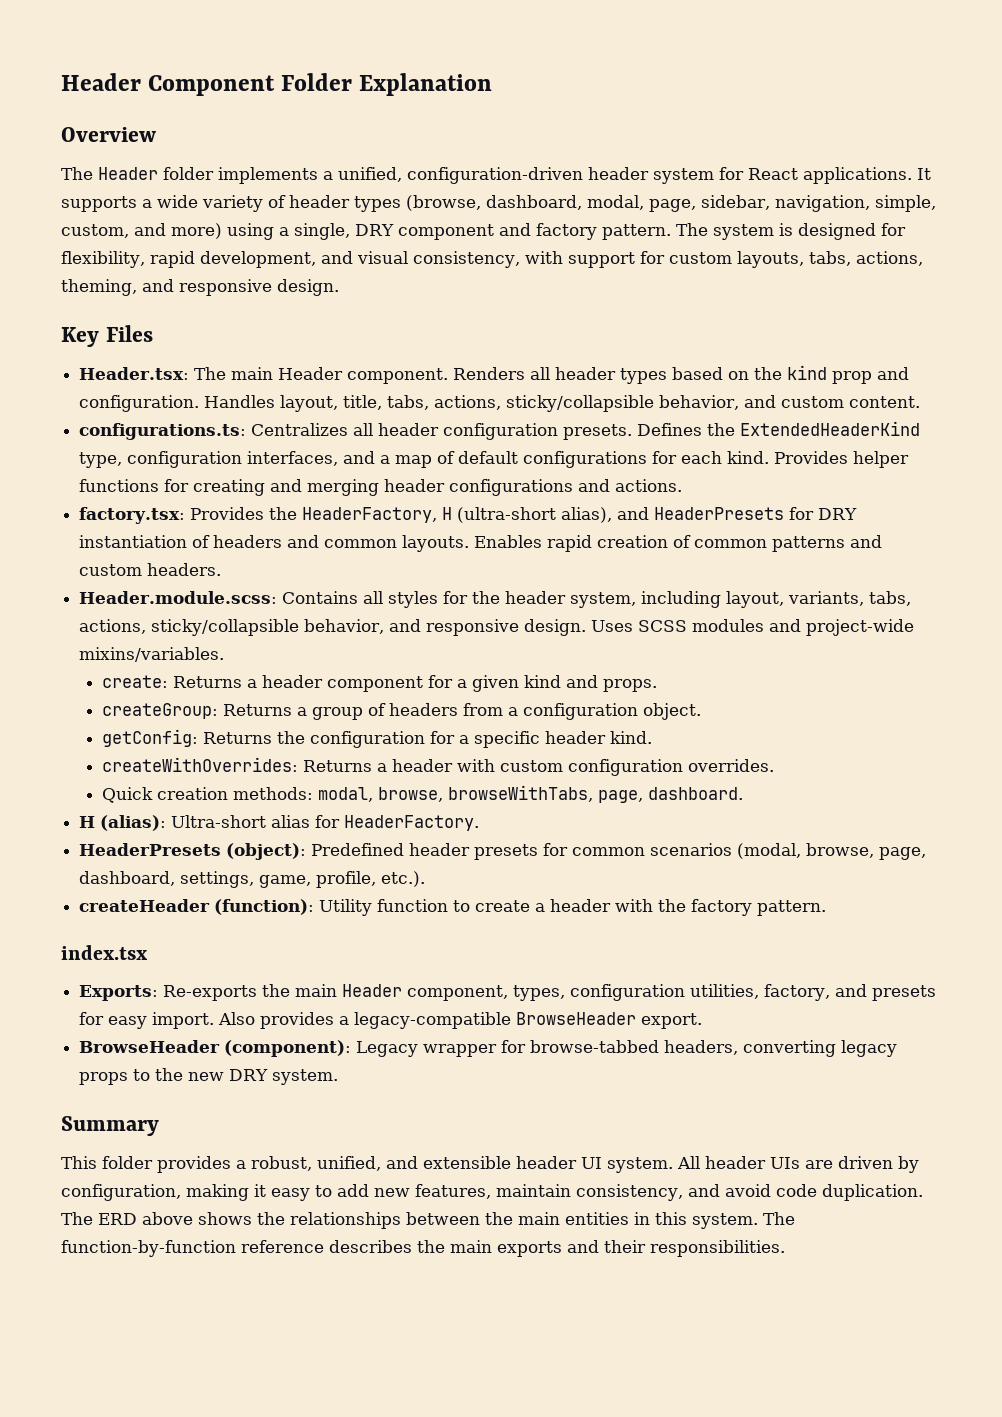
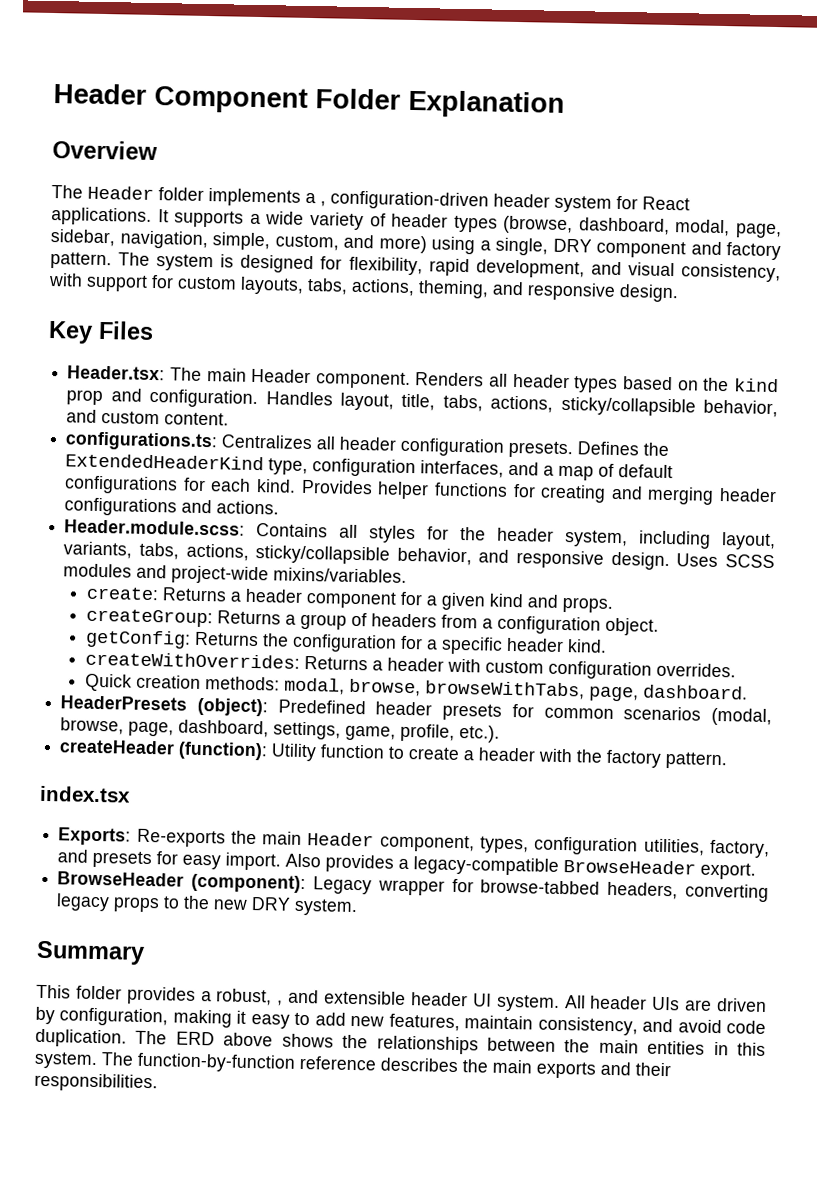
[338,167,402,182] unified, -> [320,201,326,207] ,
[79,507,858,524] [79,535,883,552] [79,563,222,576] // factory.tsx: Provides the HeaderFactory, H (ultra-short alias), and HeaderPresets for DRY instantiation of headers and common layouts. Enables rapid creation of common patterns and custom headers. -> (280, 507) none
[79,815,480,831] // H (alias): Ultra-short alias for HeaderFactory. -> (748, 692) none
[317,1156,381,1171] unified, -> [277,1000,284,1006] ,

